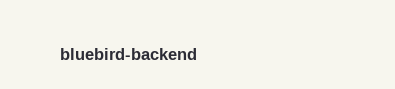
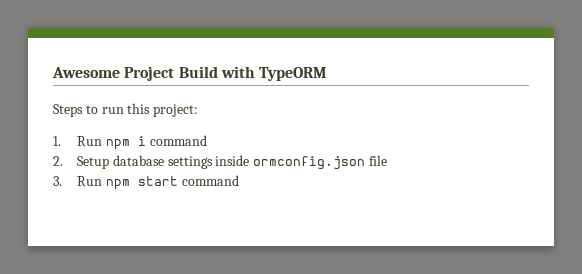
[60,48,197,60] bluebird-backend -> [52,66,328,81] [53,103,199,117] [53,135,207,150] [53,155,388,170] [53,175,239,190] Awesome Project Build with TypeORM // Steps to run this project: // 1. Run npm i command // 2. Setup database settings inside ormconfig.json file // 3. Run npm start command

